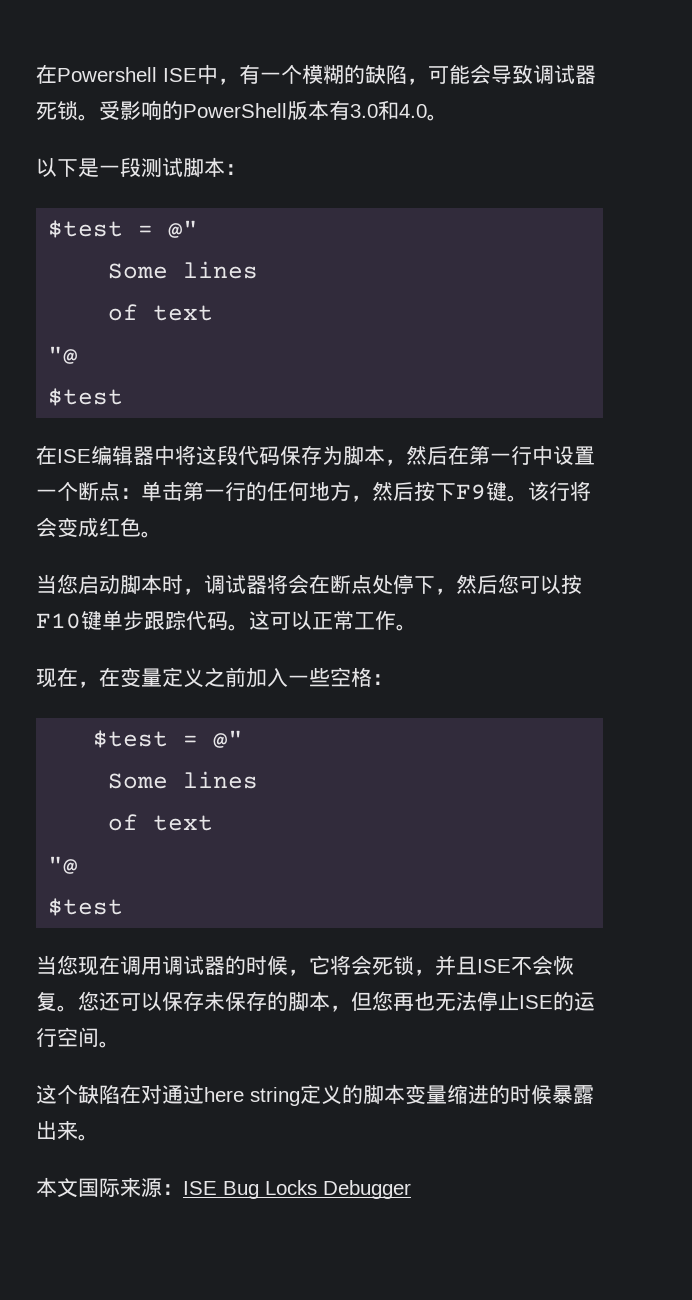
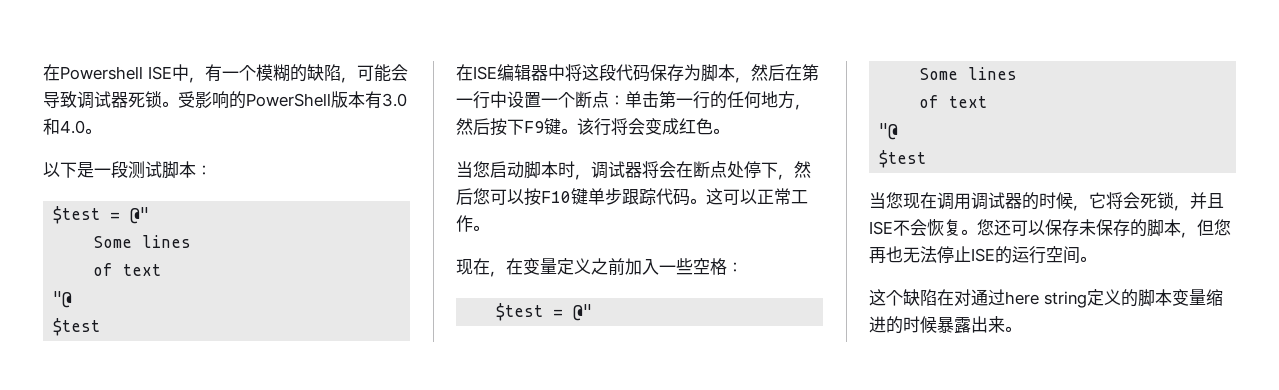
[36,1177,411,1199] // 本文国际来源：ISE Bug Locks Debugger -> (1021, 329) none

